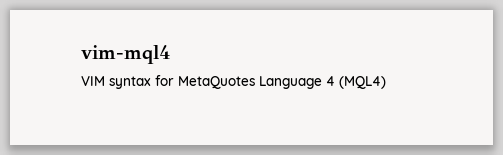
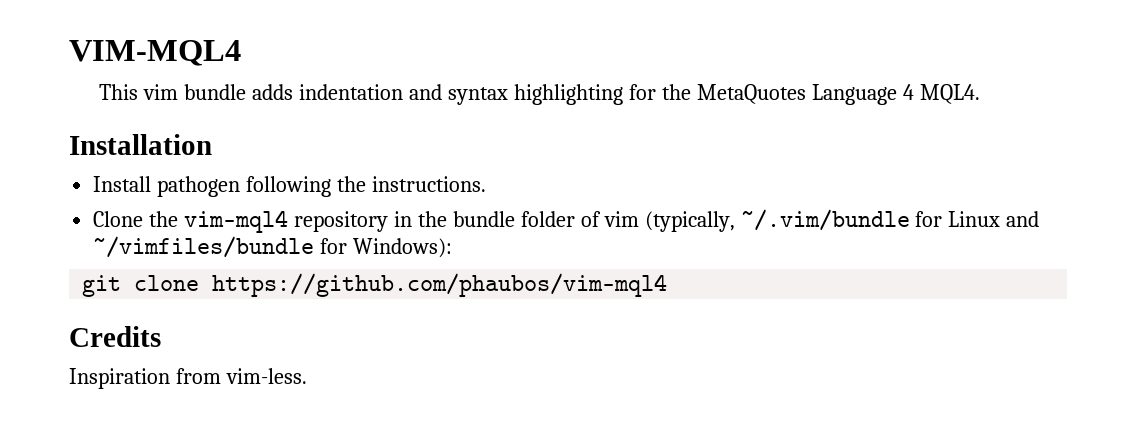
[81,45,171,64] [81,75,386,89] vim-mql4 // VIM syntax for MetaQuotes Language 4 (MQL4) -> [69,40,241,66] [99,84,980,105] [69,134,212,155] [93,176,486,197] [93,209,1040,233] [93,236,453,258] [82,273,668,297] [69,326,161,347] [69,368,307,389] VIM-MQL4 // This vim bundle adds indentation and syntax highlighting for the MetaQuotes Language 4 MQL4. // Installation // Install pathogen following the instructions. // Clone the vim-mql4 repository in the bundle folder of vim (typically, ~/.vim/bundle for Linux and ~/vimfiles/bundle for Windows): // git clone https://github.com/phaubos/vim-mql4 // Credits // Inspiration from vim-less.

